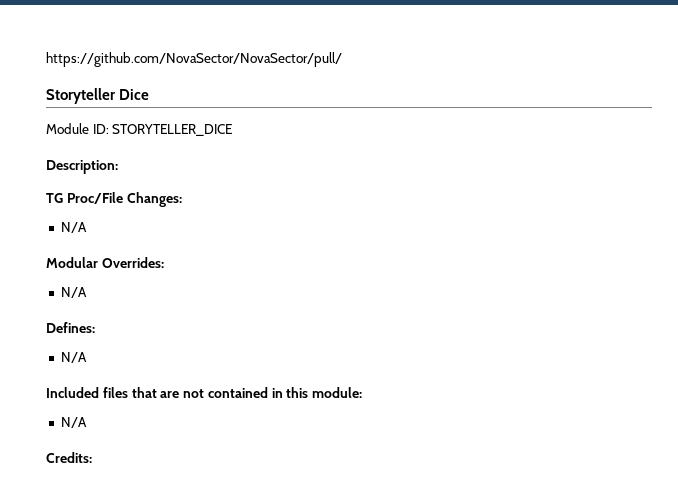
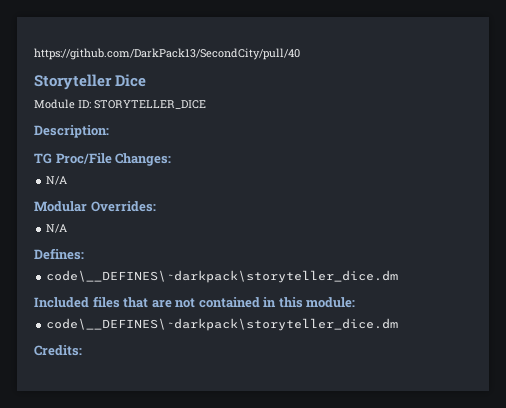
[46,52,342,67] https://github.com/NovaSector/NovaSector/pull/ -> [34,48,300,60] https://github.com/DarkPack13/SecondCity/pull/40
[60,352,87,363] N/A -> [46,270,399,283] code\__DEFINES\~darkpack\storyteller_dice.dm
[60,417,87,428] N/A -> [46,318,399,331] code\__DEFINES\~darkpack\storyteller_dice.dm

